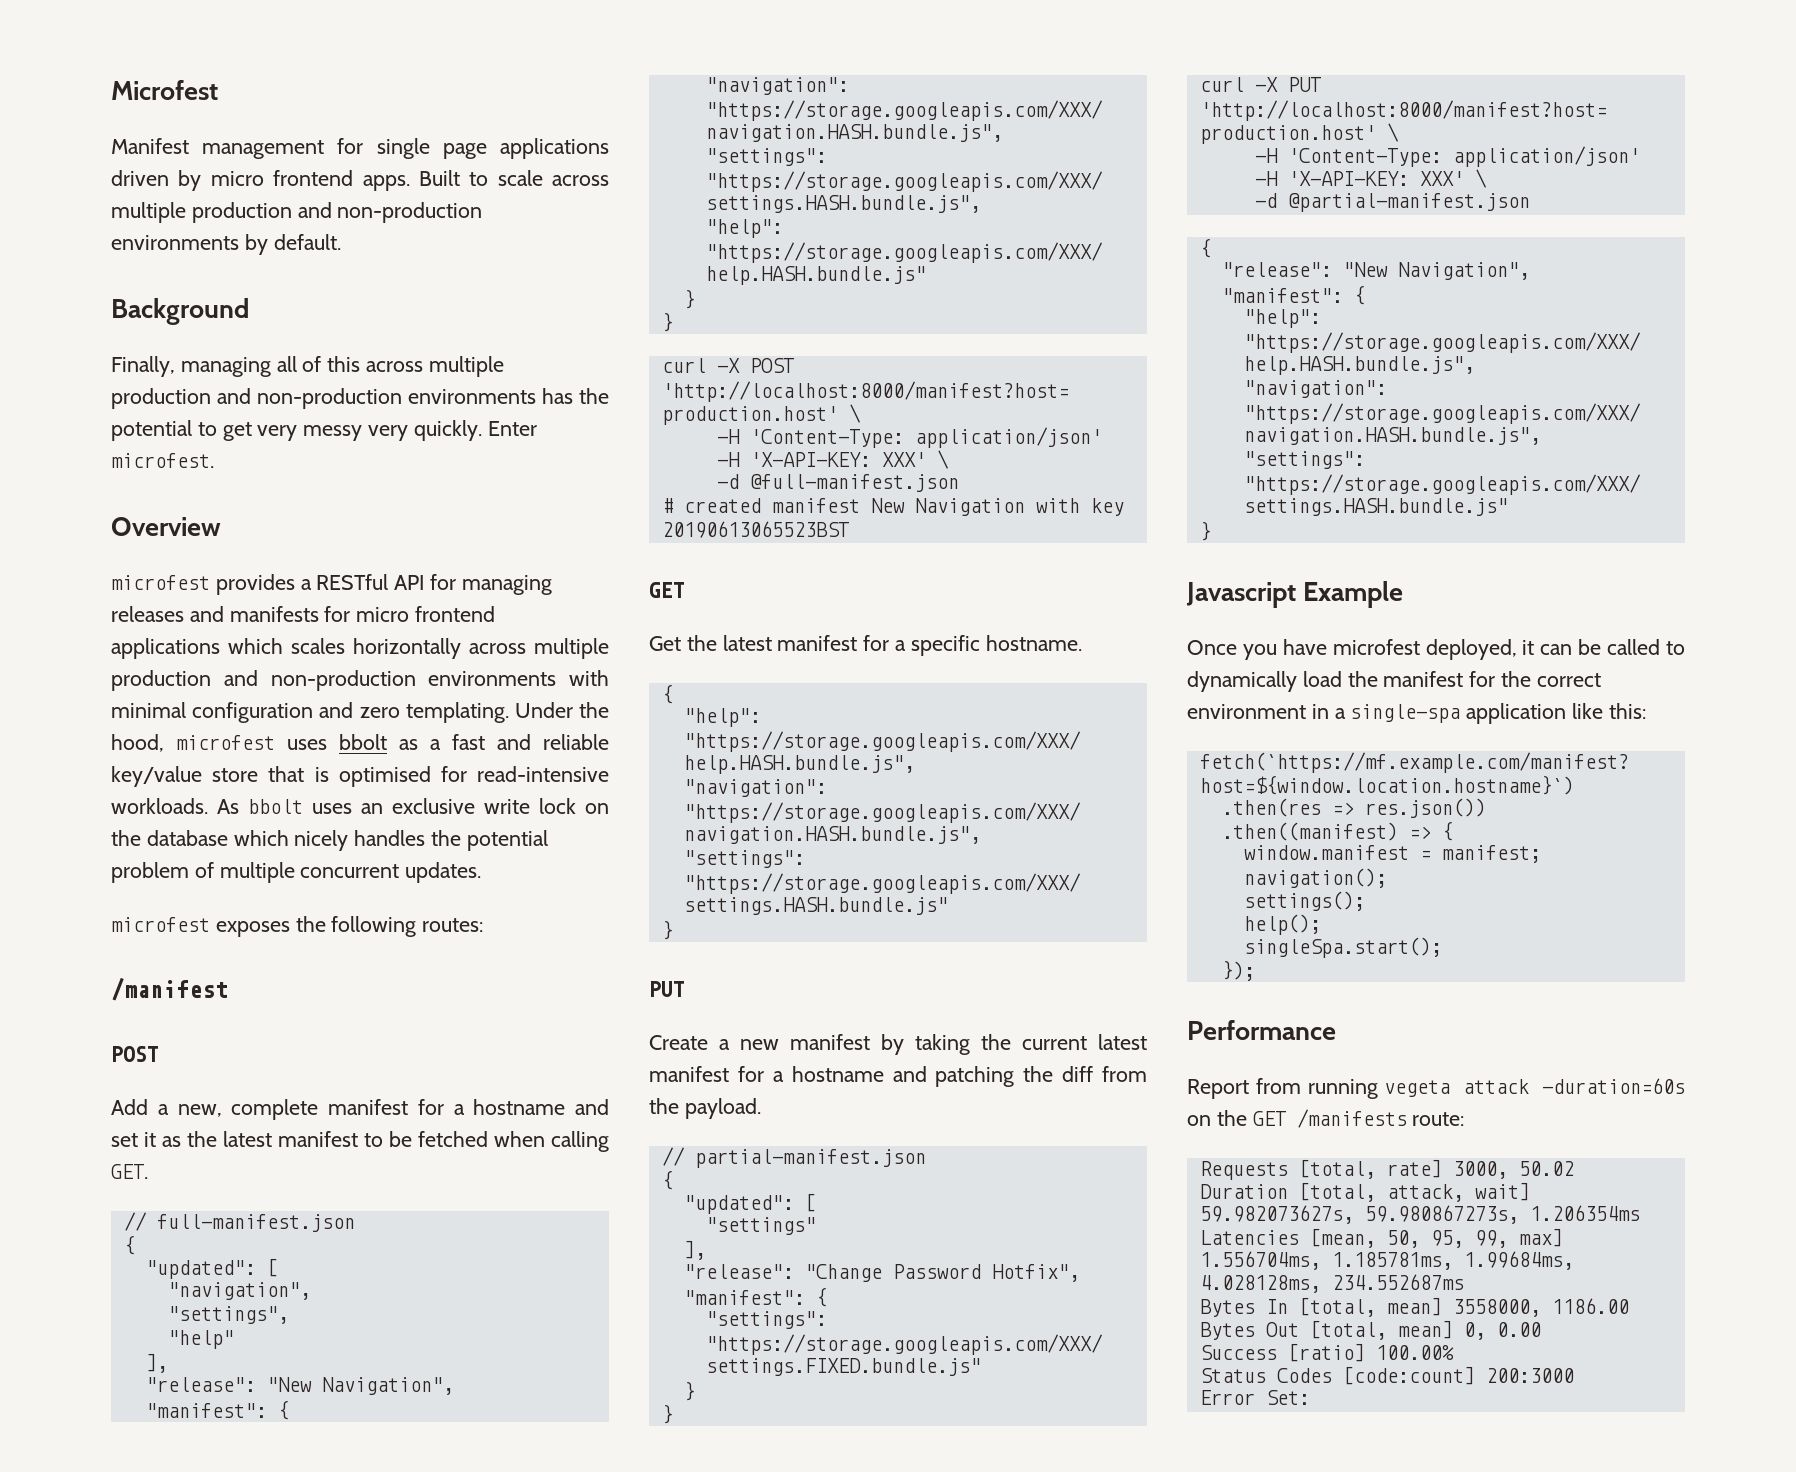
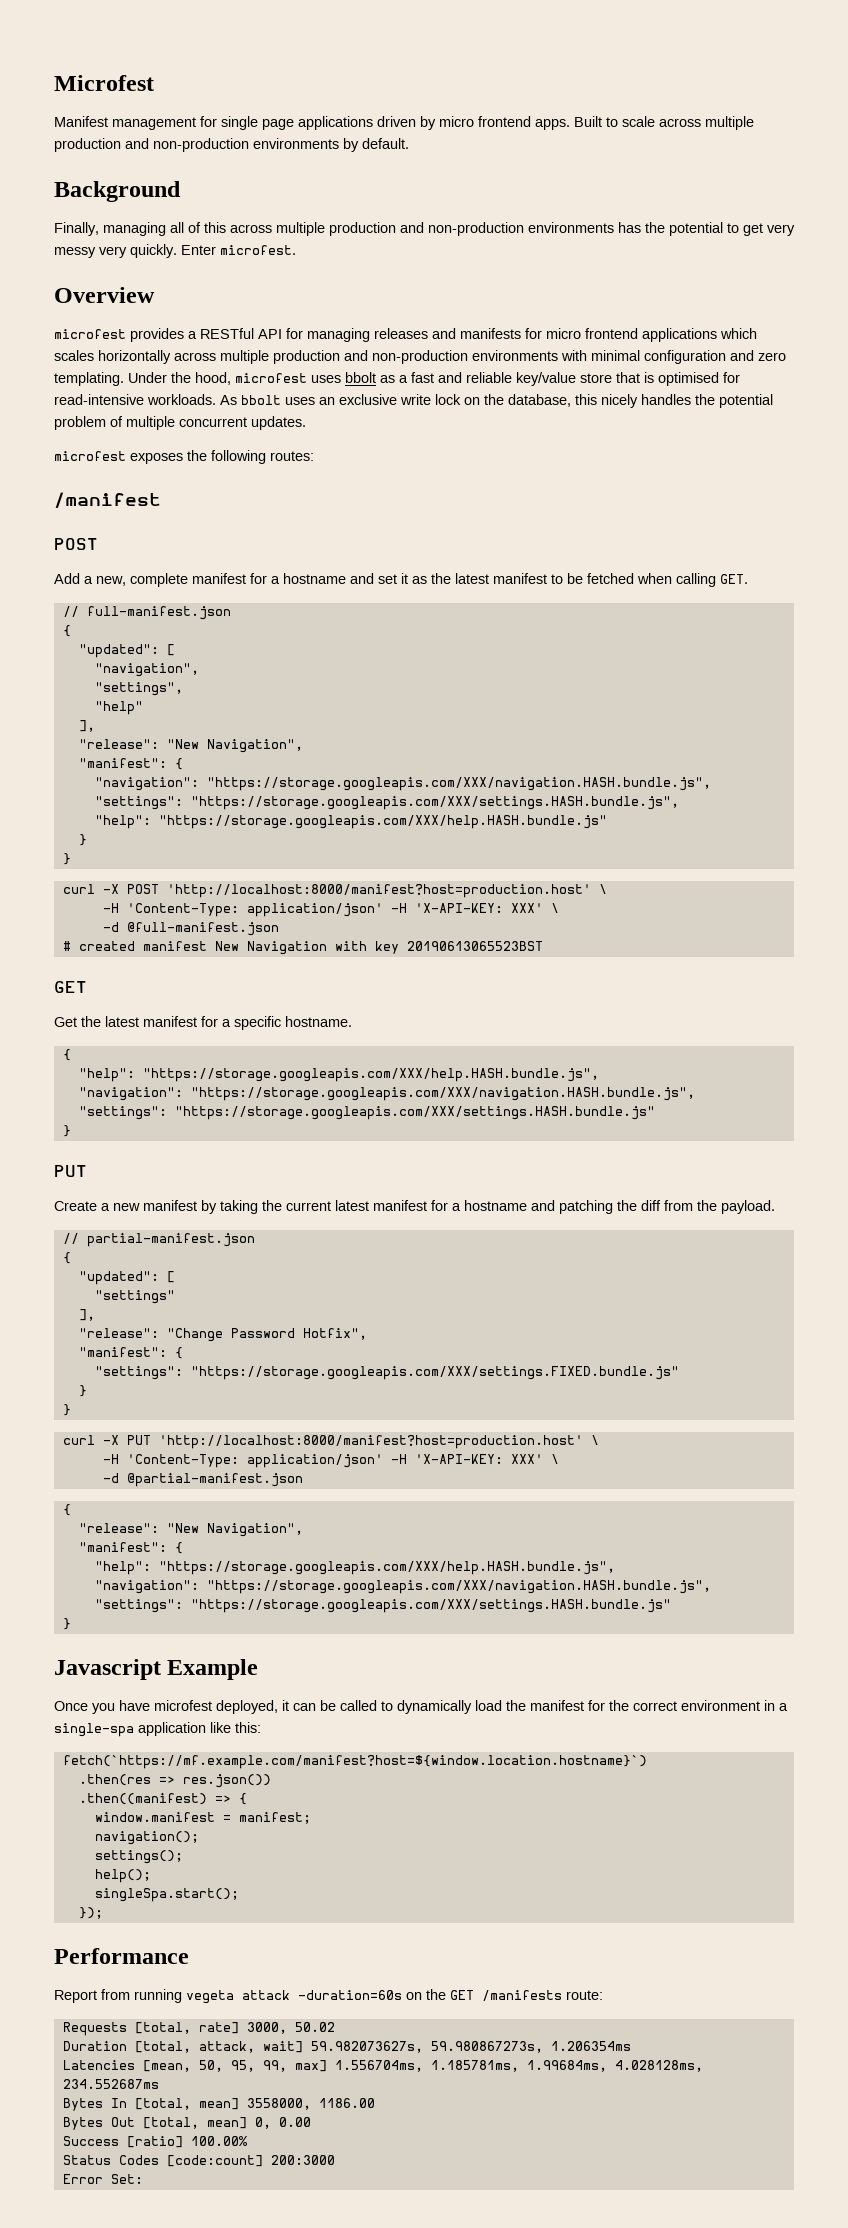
[146,830,289,846] database which -> [508,394,597,407] database, this

